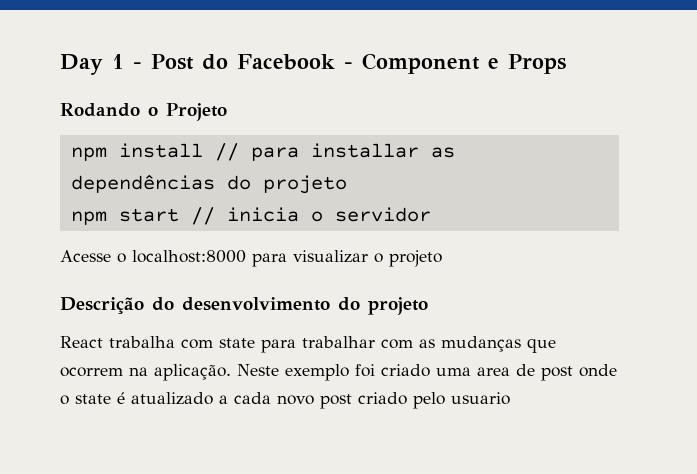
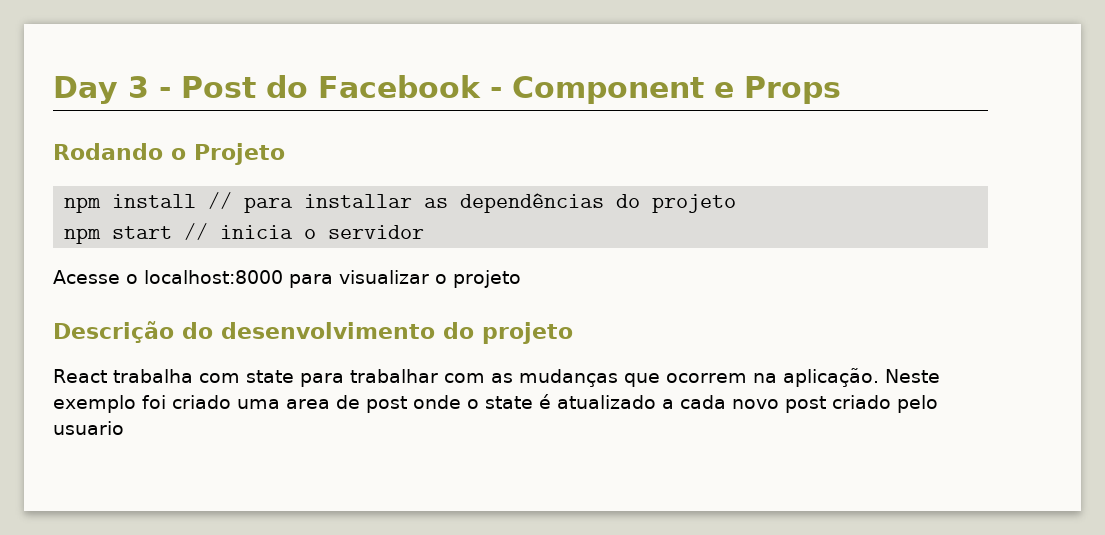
[112,54,124,69] 1 -> [127,76,149,98] 3

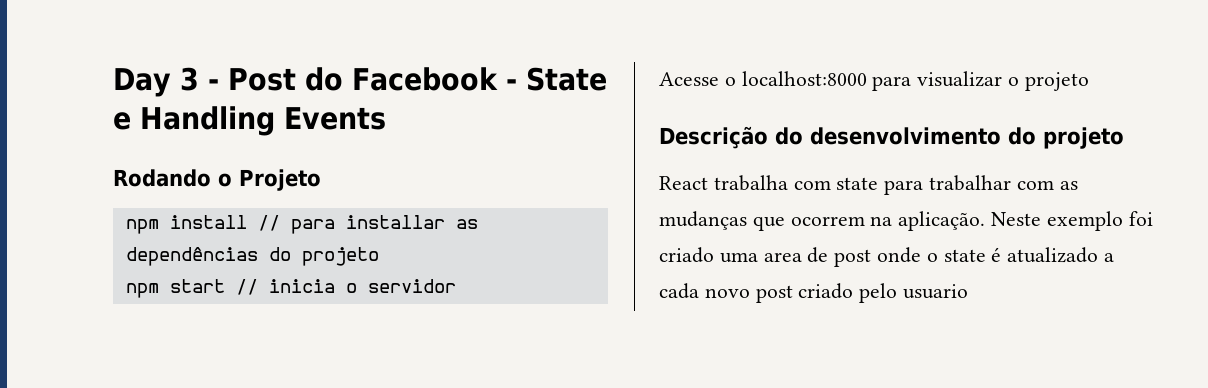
[511,76,841,104] Component e Props -> [525,67,607,91] [113,106,386,136] State e Handling Events

